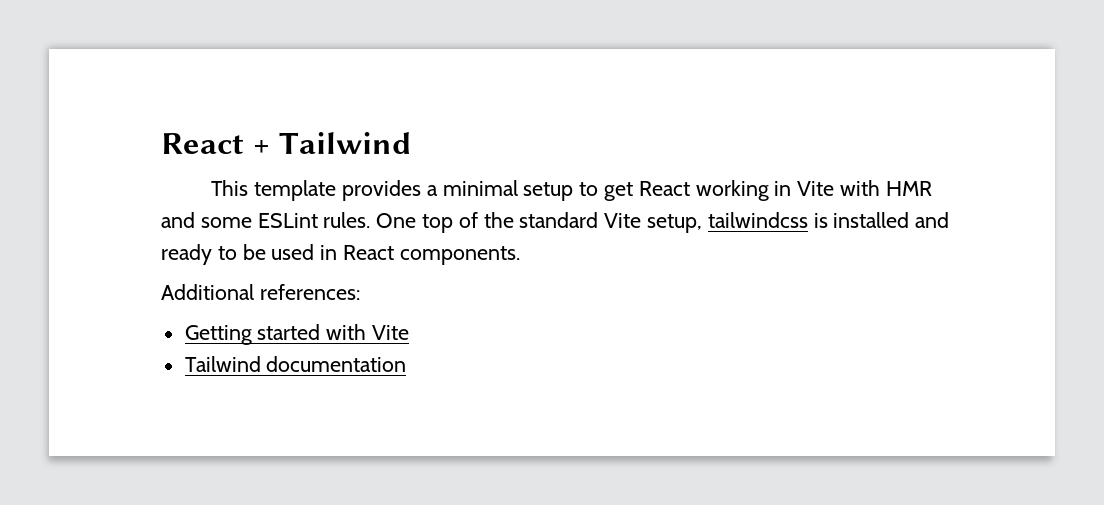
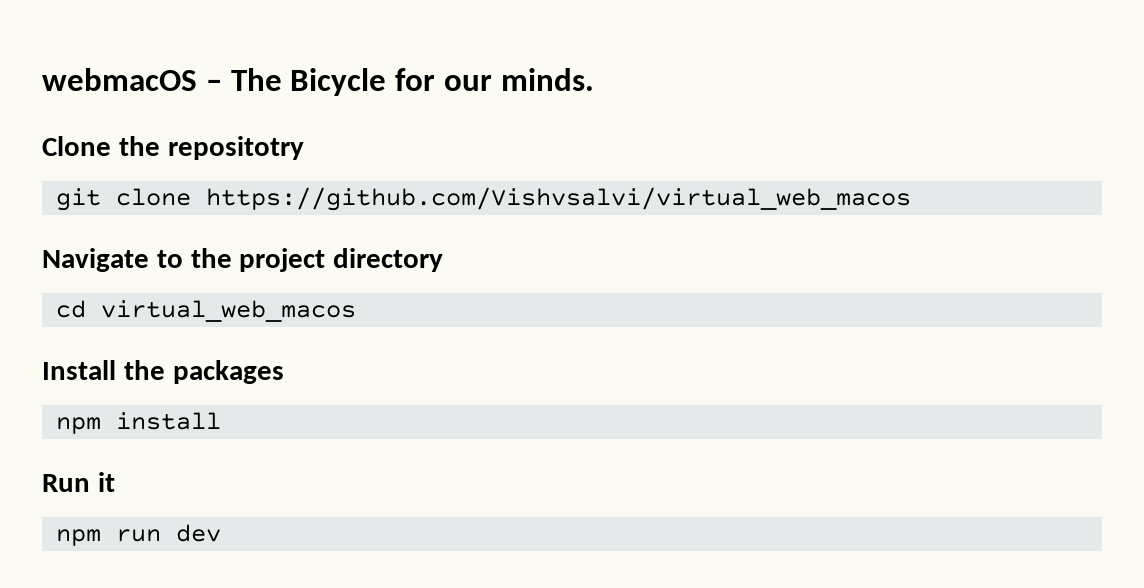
[161,132,411,154] [211,180,932,201] [161,212,950,233] [161,244,520,265] [161,284,360,300] [184,324,410,345] [184,356,407,372] React + Tailwind // This template provides a minimal setup to get React working in Vite with HMR and some ESLint rules. One top of the standard Vite setup, tailwindcss is installed and ready to be used in React components. // Additional references: // Getting started with Vite // Tailwind documentation -> [42,68,594,96] [42,136,304,160] [55,187,911,211] [42,248,444,272] [55,300,356,322] [42,360,284,384] [55,412,221,434] [42,472,115,492] [55,524,221,546] webmacOS – The Bicycle for our minds. // Clone the repositotry // git clone https://github.com/Vishvsalvi/virtual_web_macos // Navigate to the project directory // cd virtual_web_macos // Install the packages // npm install // Run it // npm run dev

